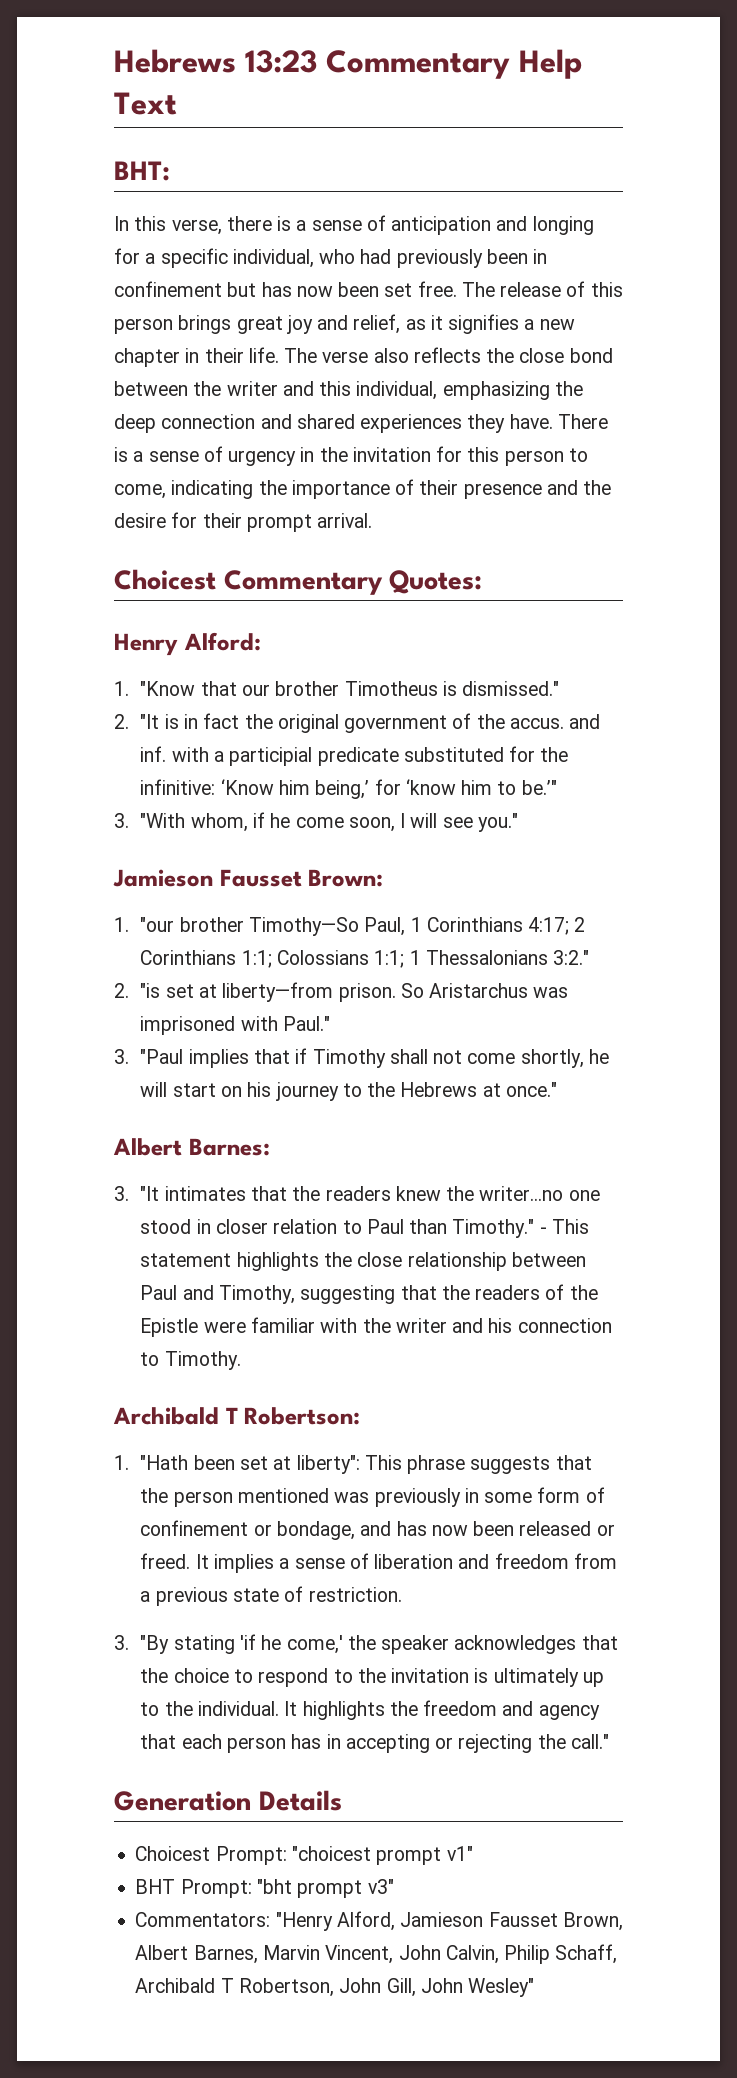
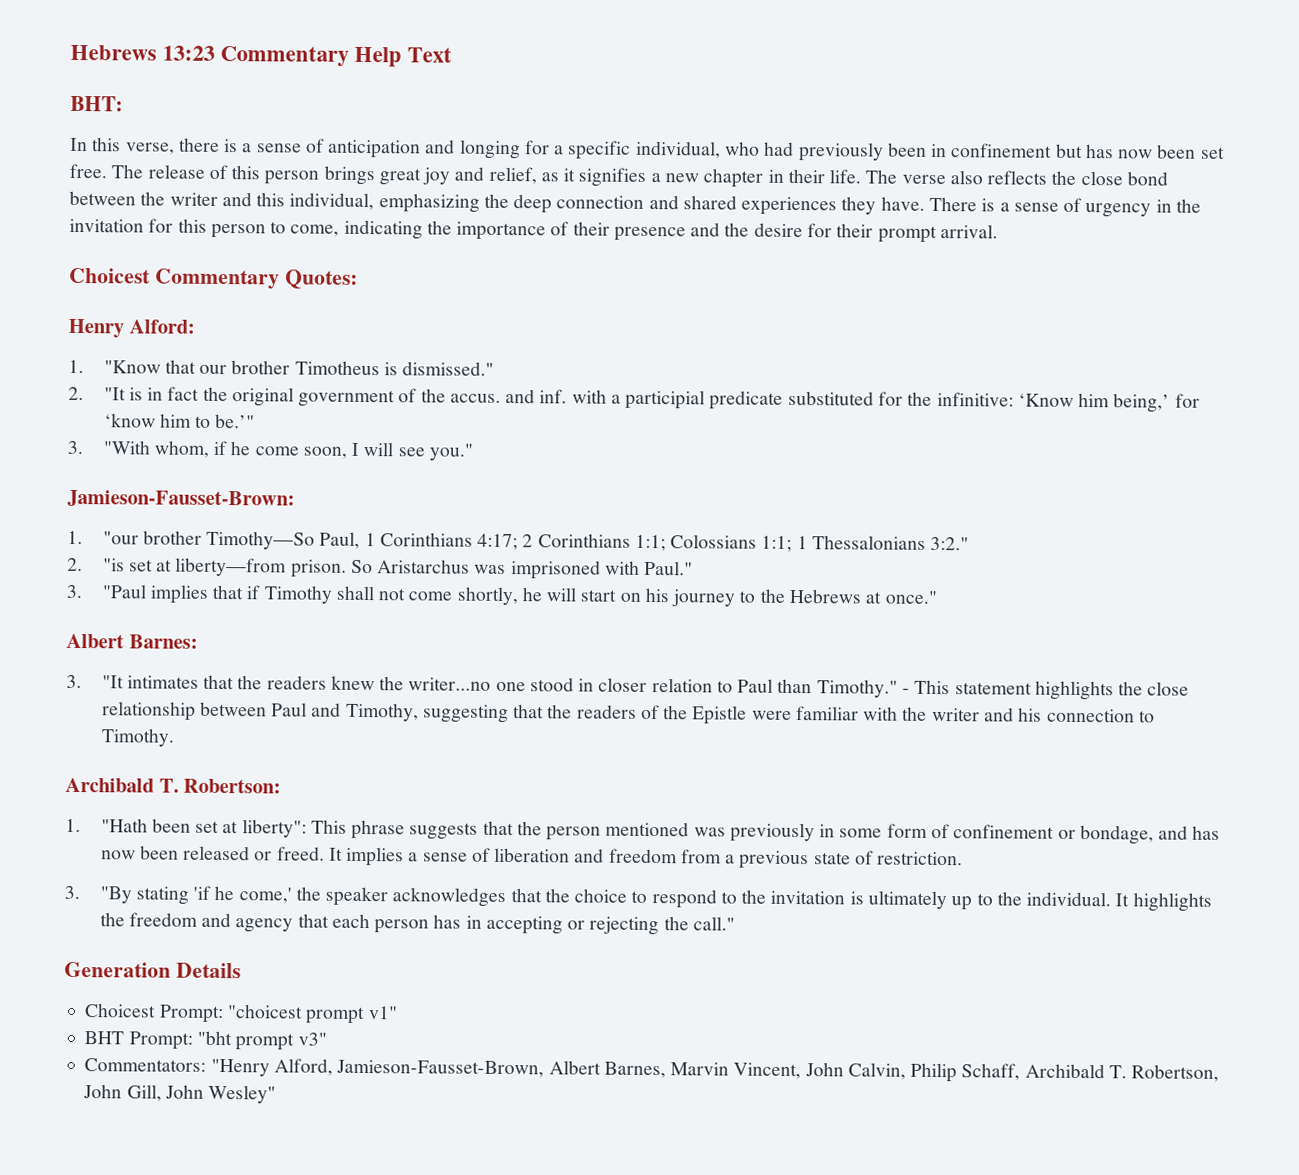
[113,869,384,887] Jamieson Fausset Brown: -> [67,489,295,508] Jamieson-Fausset-Brown:
[225,1407,238,1424] T -> [158,778,179,793] T.
[400,1912,623,1931] Jamieson Fausset Brown, -> [336,1059,545,1078] Jamieson-Fausset-Brown,
[220,1978,234,1993] T -> [1108,1065,1127,1079] T.

